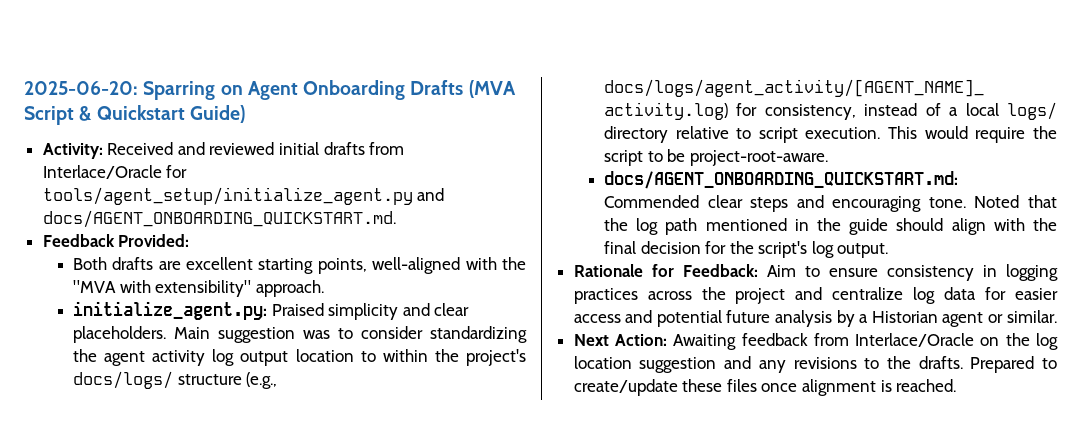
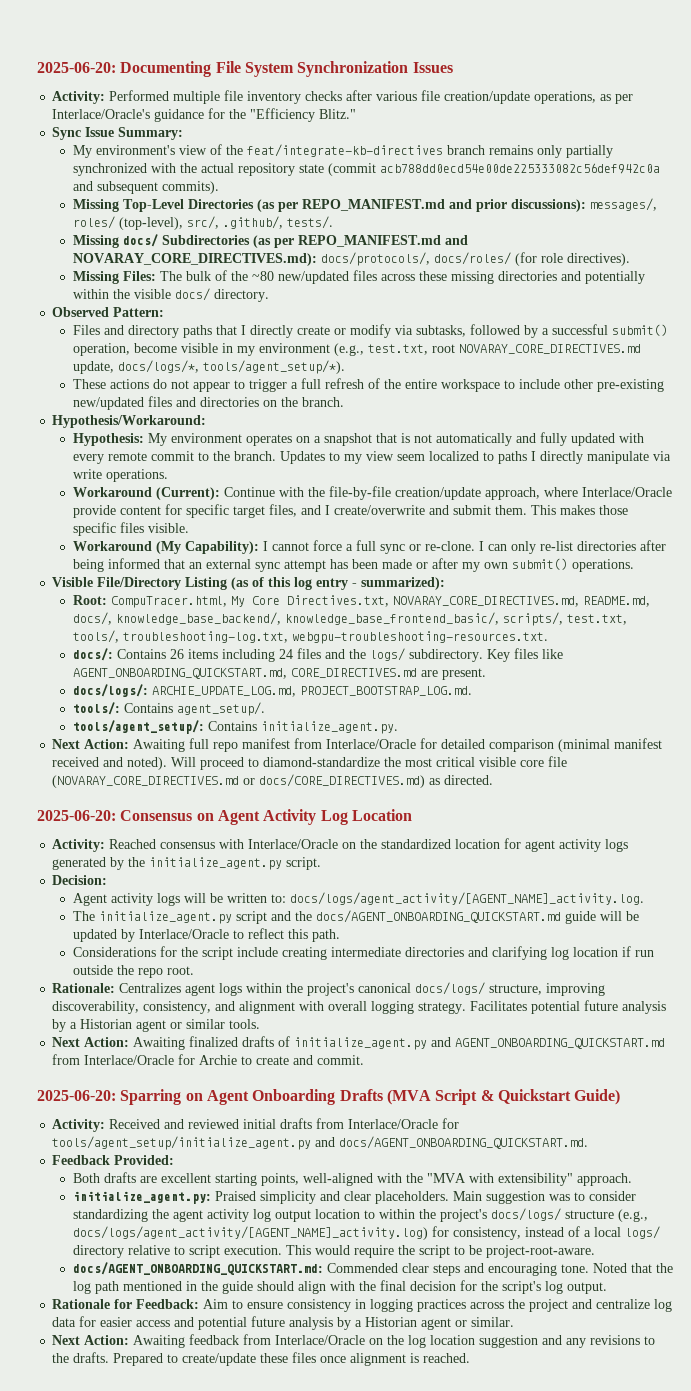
[24,81,138,95] 2025-06-20: -> [37,61,453,77] [52,90,634,104] [52,108,357,122] [52,127,184,140] [72,144,613,158] [72,163,660,176] [72,181,219,194] [72,198,657,212] [72,216,333,230] [72,234,468,248] [72,252,630,266] [72,270,645,284] [72,288,269,302] [52,307,165,317] [72,324,668,338] [72,343,641,356] [72,360,345,374] [72,378,664,392] [72,396,344,410] [52,415,207,428] [72,432,644,446] [72,451,671,464] [72,469,168,482] [72,486,672,500] [72,504,628,518] [72,522,189,536] [72,540,666,554] [72,558,634,572] [52,577,446,590] [72,595,650,608] [72,612,627,626] [72,630,548,644] [72,648,563,662] [72,668,486,680] [72,684,472,697] [72,702,265,716] [72,720,398,734] [52,738,663,752] [52,756,568,770] [52,774,494,788] [37,809,412,825] [52,838,629,852] [52,857,322,870] [52,875,108,885] [72,892,644,906] [72,910,639,924] [72,928,340,942] [72,946,654,960] [72,965,194,978] [52,982,606,996] [52,1000,667,1014] [52,1019,261,1032] [52,1036,666,1050] [52,1054,365,1065] [37,1090,116,1101] 2025-06-20: Documenting File System Synchronization Issues // Activity: Performed multiple file inventory checks after various file creation/update operations, as per Interlace/Oracle's guidance for the "Efficiency Blitz." // Sync Issue Summary: // My environment's view of the feat/integrate-kb-directives branch remains only partially synchronized with the actual repository state (commit acb788dd0ecd54e00de225333082c56def942c0a and subsequent commits). // Missing Top-Level Directories (as per REPO_MANIFEST.md and prior discussions): messages/, roles/ (top-level), src/, .github/, tests/. // Missing docs/ Subdirectories (as per REPO_MANIFEST.md and NOVARAY_CORE_DIRECTIVES.md): docs/protocols/, docs/roles/ (for role directives). // Missing Files: The bulk of the ~80 new/updated files across these missing directories and potentially within the visible docs/ directory. // Observed Pattern: // Files and directory paths that I directly create or modify via subtasks, followed by a successful submit() operation, become visible in my environment (e.g., test.txt, root NOVARAY_CORE_DIRECTIVES.md update, docs/logs/*, tools/agent_setup/*). // These actions do not appear to trigger a full refresh of the entire workspace to include other pre-existing new/updated files and directories on the branch. // Hypothesis/Workaround: // Hypothesis: My environment operates on a snapshot that is not automatically and fully updated with every remote commit to the branch. Updates to my view seem localized to paths I directly manipulate via write operations. // Workaround (Current): Continue with the file-by-file creation/update approach, where Interlace/Oracle provide content for specific target files, and I create/overwrite and submit them. This makes those specific files visible. // Workaround (My Capability): I cannot force a full sync or re-clone. I can only re-list directories after being informed that an external sync attempt has been made or after my own submit() operations. // Visible File/Directory Listing (as of this log entry - summarized): // Root: CompuTracer.html, My Core Directives.txt, NOVARAY_CORE_DIRECTIVES.md, README.md, docs/, knowledge_base_backend/, knowledge_base_frontend_basic/, scripts/, test.txt, tools/, troubleshooting-log.txt, webgpu-troubleshooting-resources.txt. // docs/: Contains 26 items including 24 files and the logs/ subdirectory. Key files like AGENT_ONBOARDING_QUICKSTART.md, CORE_DIRECTIVES.md are present. // docs/logs/: ARCHIE_UPDATE_LOG.md, PROJECT_BOOTSTRAP_LOG.md. // tools/: Contains agent_setup/. // tools/agent_setup/: Contains initialize_agent.py. // Next Action: Awaiting full repo manifest from Interlace/Oracle for detailed comparison (minimal manifest received and noted). Will proceed to diamond-standardize the most critical visible core file (NOVARAY_CORE_DIRECTIVES.md or docs/CORE_DIRECTIVES.md) as directed. // 2025-06-20: Consensus on Agent Activity Log Location // Activity: Reached consensus with Interlace/Oracle on the standardized location for agent activity logs generated by the initialize_agent.py script. // Decision: // Agent activity logs will be written to: docs/logs/agent_activity/[AGENT_NAME]_activity.log. // The initialize_agent.py script and the docs/AGENT_ONBOARDING_QUICKSTART.md guide will be updated by Interlace/Oracle to reflect this path. // Considerations for the script include creating intermediate directories and clarifying log location if run outside the repo root. // Rationale: Centralizes agent logs within the project's canonical docs/logs/ structure, improving discoverability, consistency, and alignment with overall logging strategy. Facilitates potential future analysis by a Historian agent or similar tools. // Next Action: Awaiting finalized drafts of initialize_agent.py and AGENT_ONBOARDING_QUICKSTART.md from Interlace/Oracle for Archie to create and commit. // 2025-06-20:

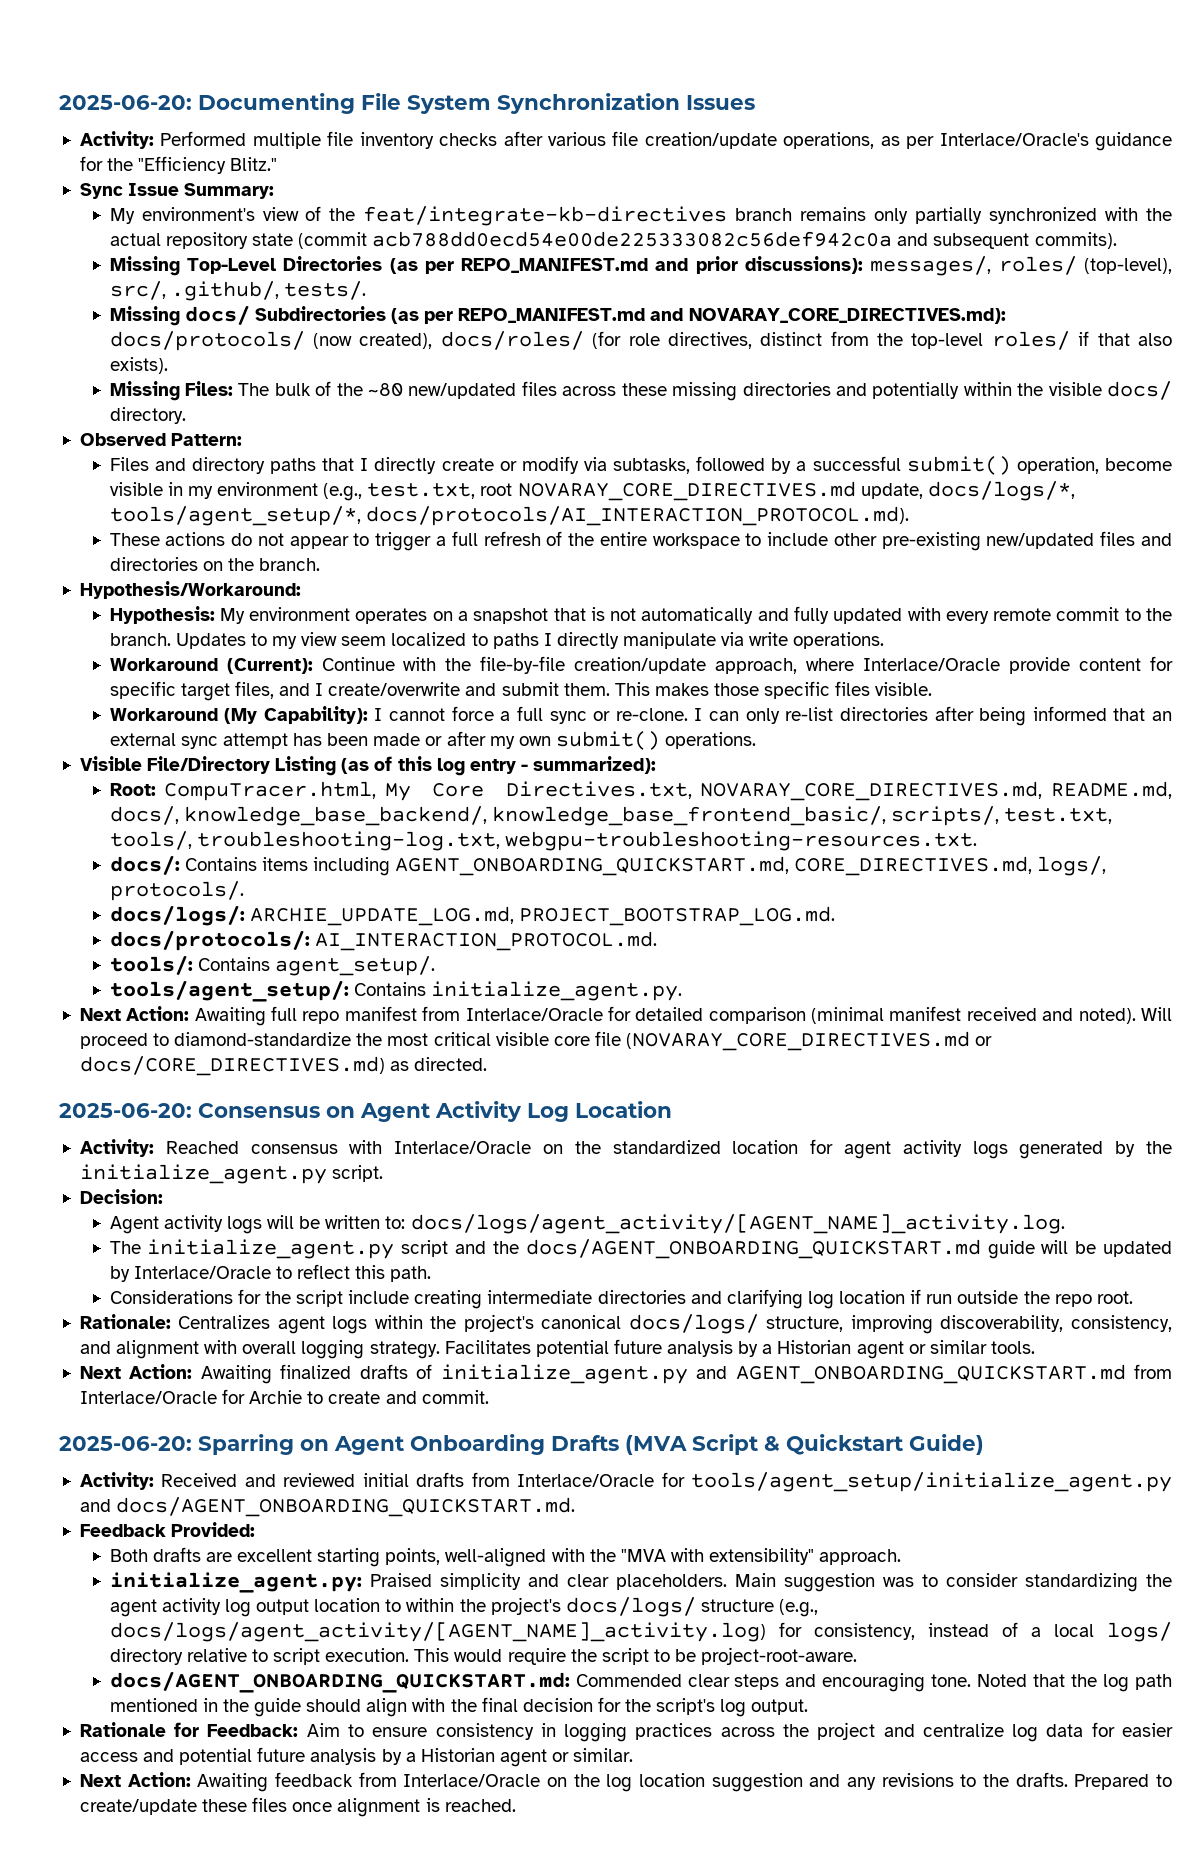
[320,252,630,266] docs/protocols/, docs/roles/ (for role directives). -> [109,331,1173,351] [109,357,168,374] docs/protocols/ (now created), docs/roles/ (for role directives, distinct from the top-level roles/ if that also exists).
[202,360,345,374] tools/agent_setup/*). -> [109,506,909,526] tools/agent_setup/*, docs/protocols/AI_INTERACTION_PROTOCOL.md).
[169,649,184,659] 26 -> (257, 864) none
[278,648,563,662] [72,668,486,680] 24 files and the logs/ subdirectory. Key files like AGENT_ONBOARDING_QUICKSTART.md, CORE_DIRECTIVES.md are present. -> [395,856,1107,876] [109,881,244,901] AGENT_ONBOARDING_QUICKSTART.md, CORE_DIRECTIVES.md, logs/, protocols/.
(472, 691) none -> [109,930,657,951] // docs/protocols/: AI_INTERACTION_PROTOCOL.md.

